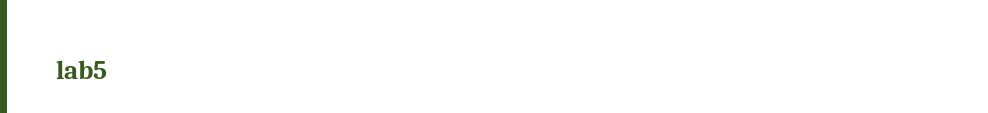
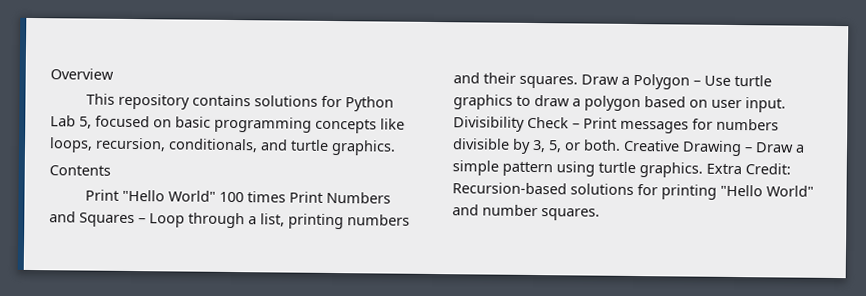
[56,60,107,79] lab5 -> [50,68,114,80] [85,93,394,112] [50,115,405,134] [49,137,396,156] [49,165,111,176] [84,189,391,204] [49,211,410,230] [453,72,772,90] [453,94,786,113] [453,116,779,134] [452,138,805,157] [452,160,791,178] [452,182,814,200] [452,204,600,221] Overview // This repository contains solutions for Python Lab 5, focused on basic programming concepts like loops, recursion, conditionals, and turtle graphics. // Contents // Print "Hello World" 100 times Print Numbers and Squares – Loop through a list, printing numbers and their squares. Draw a Polygon – Use turtle graphics to draw a polygon based on user input. Divisibility Check – Print messages for numbers divisible by 3, 5, or both. Creative Drawing – Draw a simple pattern using turtle graphics. Extra Credit: Recursion-based solutions for printing "Hello World" and number squares.

